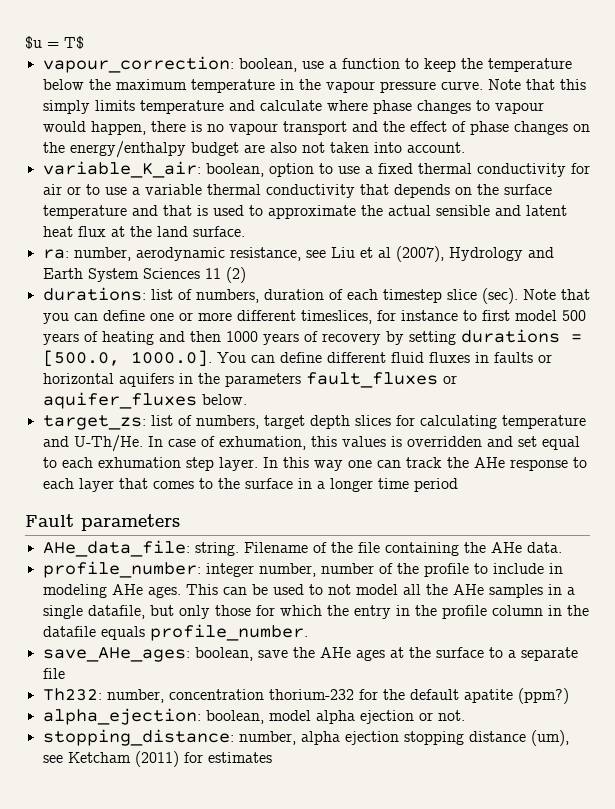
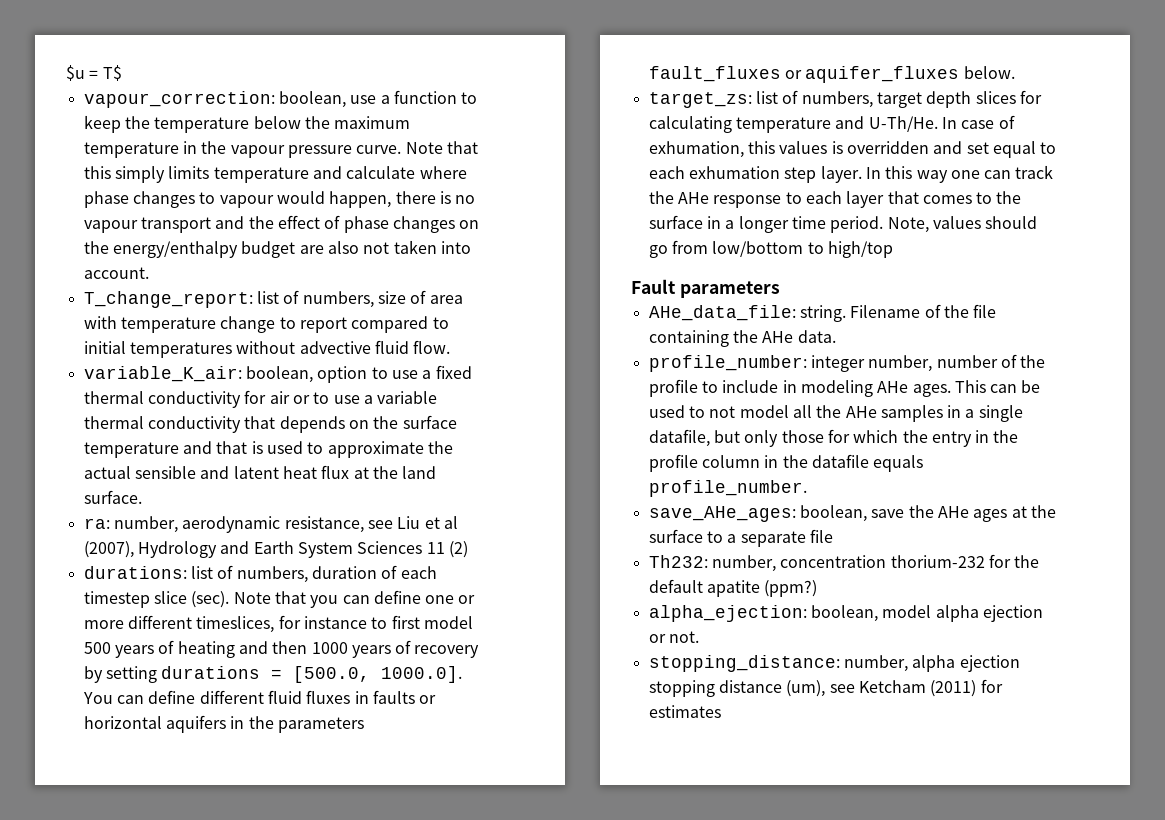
(465, 147) none -> [83,290,463,308] [83,316,449,333] [83,340,451,358] // T_change_report: list of numbers, size of area with temperature change to report compared to initial temperatures without advective fluid flow.
[413,478,458,492] period -> [830,216,1038,233] [648,240,893,258] period. Note, values should go from low/bottom to high/top

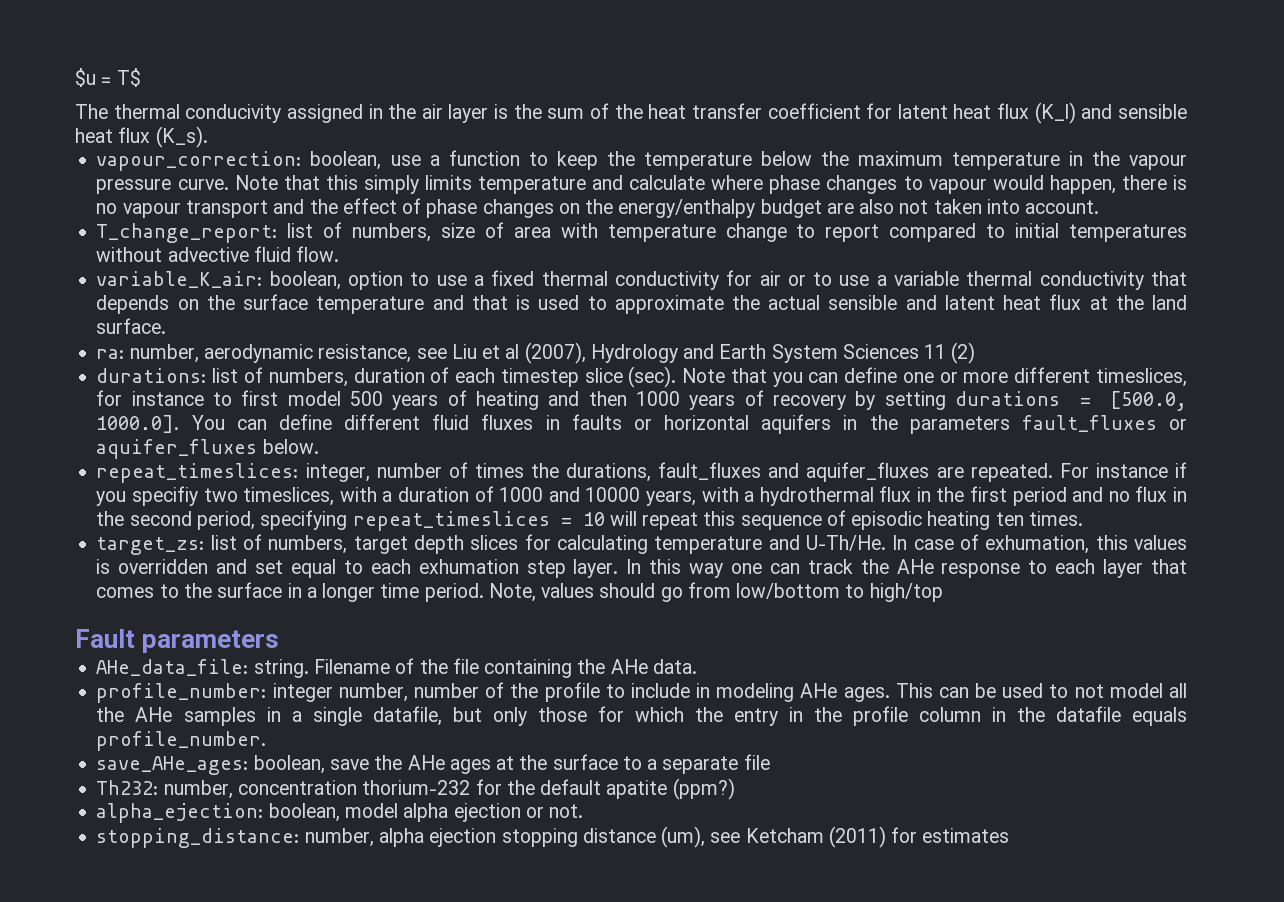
(122, 73) none -> [75,102,1187,124] [75,126,208,148] // The thermal conducivity assigned in the air layer is the sum of the heat transfer coefficient for latent heat flux (K_l) and sensible heat flux (K_s).
(1015, 72) none -> [96,462,1187,483] [96,486,1188,506] [96,510,1083,531] // repeat_timeslices: integer, number of times the durations, fault_fluxes and aquifer_fluxes are repeated. For instance if you specifiy two timeslices, with a duration of 1000 and 10000 years, with a hydrothermal flux in the first period and no flux in the second period, specifying repeat_timeslices = 10 will repeat this sequence of episodic heating ten times.

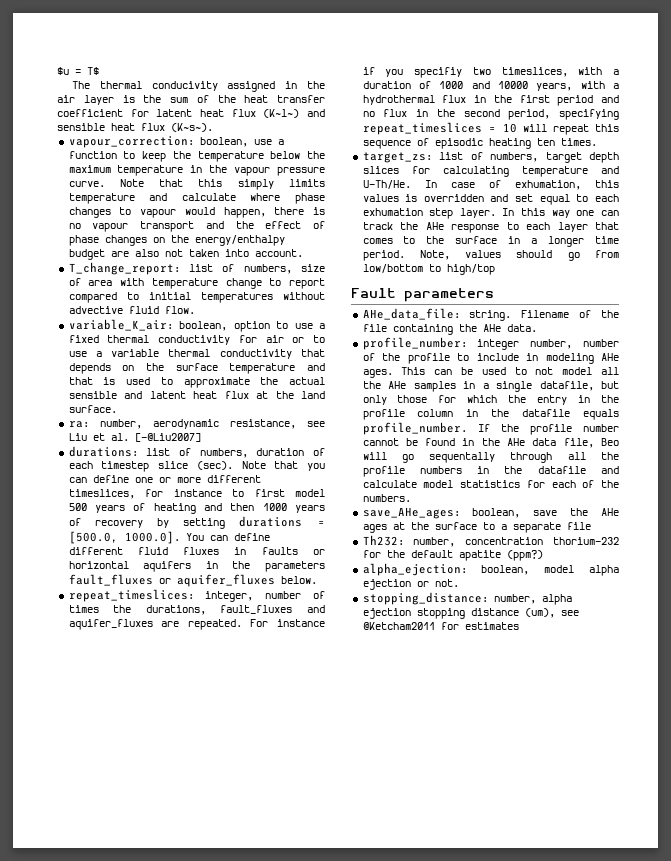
[1034,102,1076,124] (K_l) -> [263,109,300,118] (K~l~)
[155,126,208,148] (K_s). -> [171,123,213,132] (K~s~).
[505,342,976,364] al (2007), Hydrology and Earth System Sciences 11 (2) -> [110,433,201,442] al. [-@Liu2007]
(267, 741) none -> [477,424,619,435] [362,438,619,448] [362,452,619,463] [362,466,619,477] [362,480,619,488] [362,494,411,502] If the profile number cannot be found in the AHe data file, Beo will go sequentally through all the profile numbers in the datafile and calculate model statistics for each of the numbers.
[745,826,886,848] Ketcham (2011) -> [362,622,435,630] @Ketcham2011

